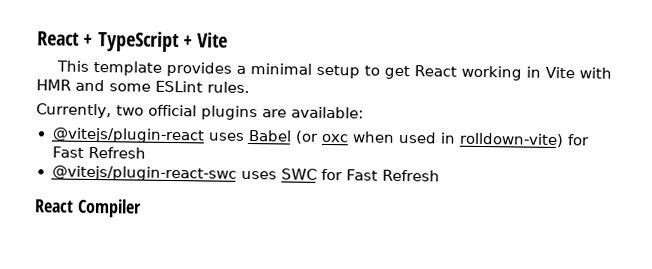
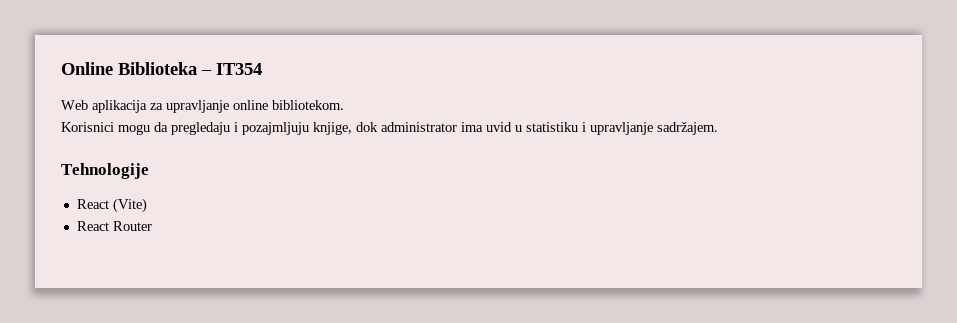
[37,31,229,53] [56,60,613,81] [36,79,250,94] [36,103,364,121] [51,127,590,148] [51,146,147,159] [51,165,441,182] [34,198,142,218] React + TypeScript + Vite // This template provides a minimal setup to get React working in Vite with HMR and some ESLint rules. // Currently, two official plugins are available: // @vitejs/plugin-react uses Babel (or oxc when used in rolldown-vite) for Fast Refresh // @vitejs/plugin-react-swc uses SWC for Fast Refresh // React Compiler -> [61,62,262,75] [61,100,344,113] [61,122,718,135] [61,163,149,179] [76,198,147,213] [76,221,152,231] Online Biblioteka – IT354 // Web aplikacija za upravljanje online bibliotekom. // Korisnici mogu da pregledaju i pozajmljuju knjige, dok administrator ima uvid u statistiku i upravljanje sadržajem. // Tehnologije // React (Vite) // React Router

